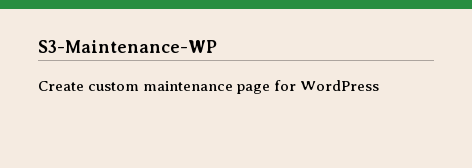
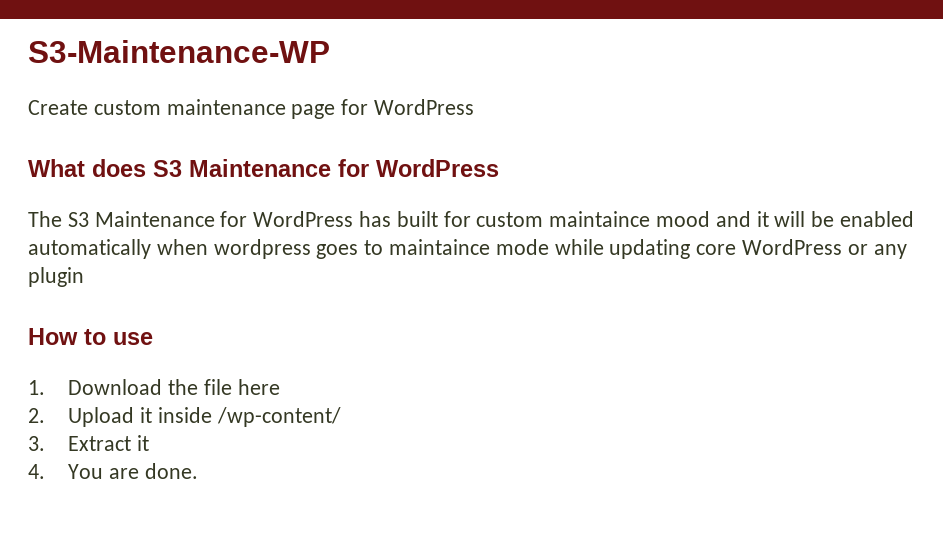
(380, 85) none -> [28,159,499,177] [28,211,915,227] [28,239,907,259] [28,267,84,287] [28,328,153,345] [28,379,280,395] [28,407,341,427] [28,435,149,451] [28,463,198,479] // What does S3 Maintenance for WordPress // The S3 Maintenance for WordPress has built for custom maintaince mood and it will be enabled automatically when wordpress goes to maintaince mode while updating core WordPress or any plugin // How to use // 1. Download the file here // 2. Upload it inside /wp-content/ // 3. Extract it // 4. You are done.

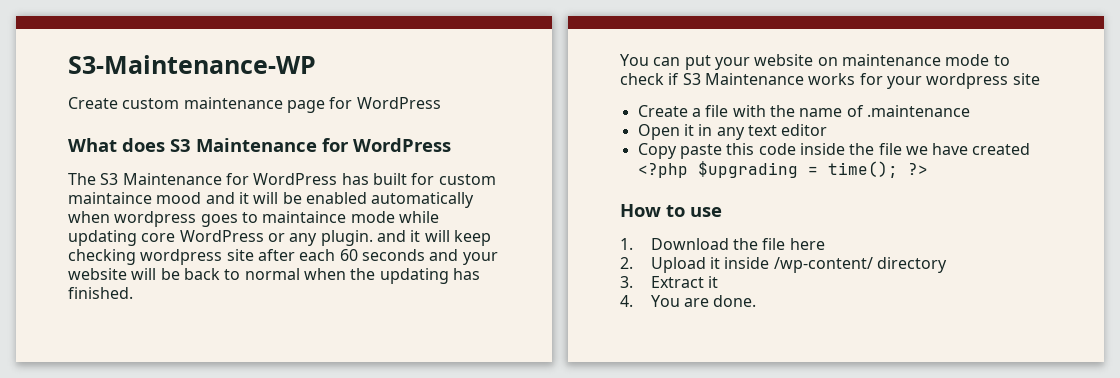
[28,267,84,287] plugin -> [320,230,491,246] [68,249,498,265] [68,268,480,284] [68,287,133,299] [620,54,1010,70] [620,73,1040,89] [637,105,970,117] [637,124,828,140] [637,143,1031,159] [637,161,928,178] plugin. and it will keep checking wordpress site after each 60 seconds and your website will be back to normal when the updating has finished. // You can put your website on maintenance mode to check if S3 Maintenance works for your wordpress site // Create a file with the name of .maintenance // Open it in any text editor // Copy paste this code inside the file we have created <?php $upgrading = time(); ?>
(341, 417) none -> [876,257,947,273] directory

